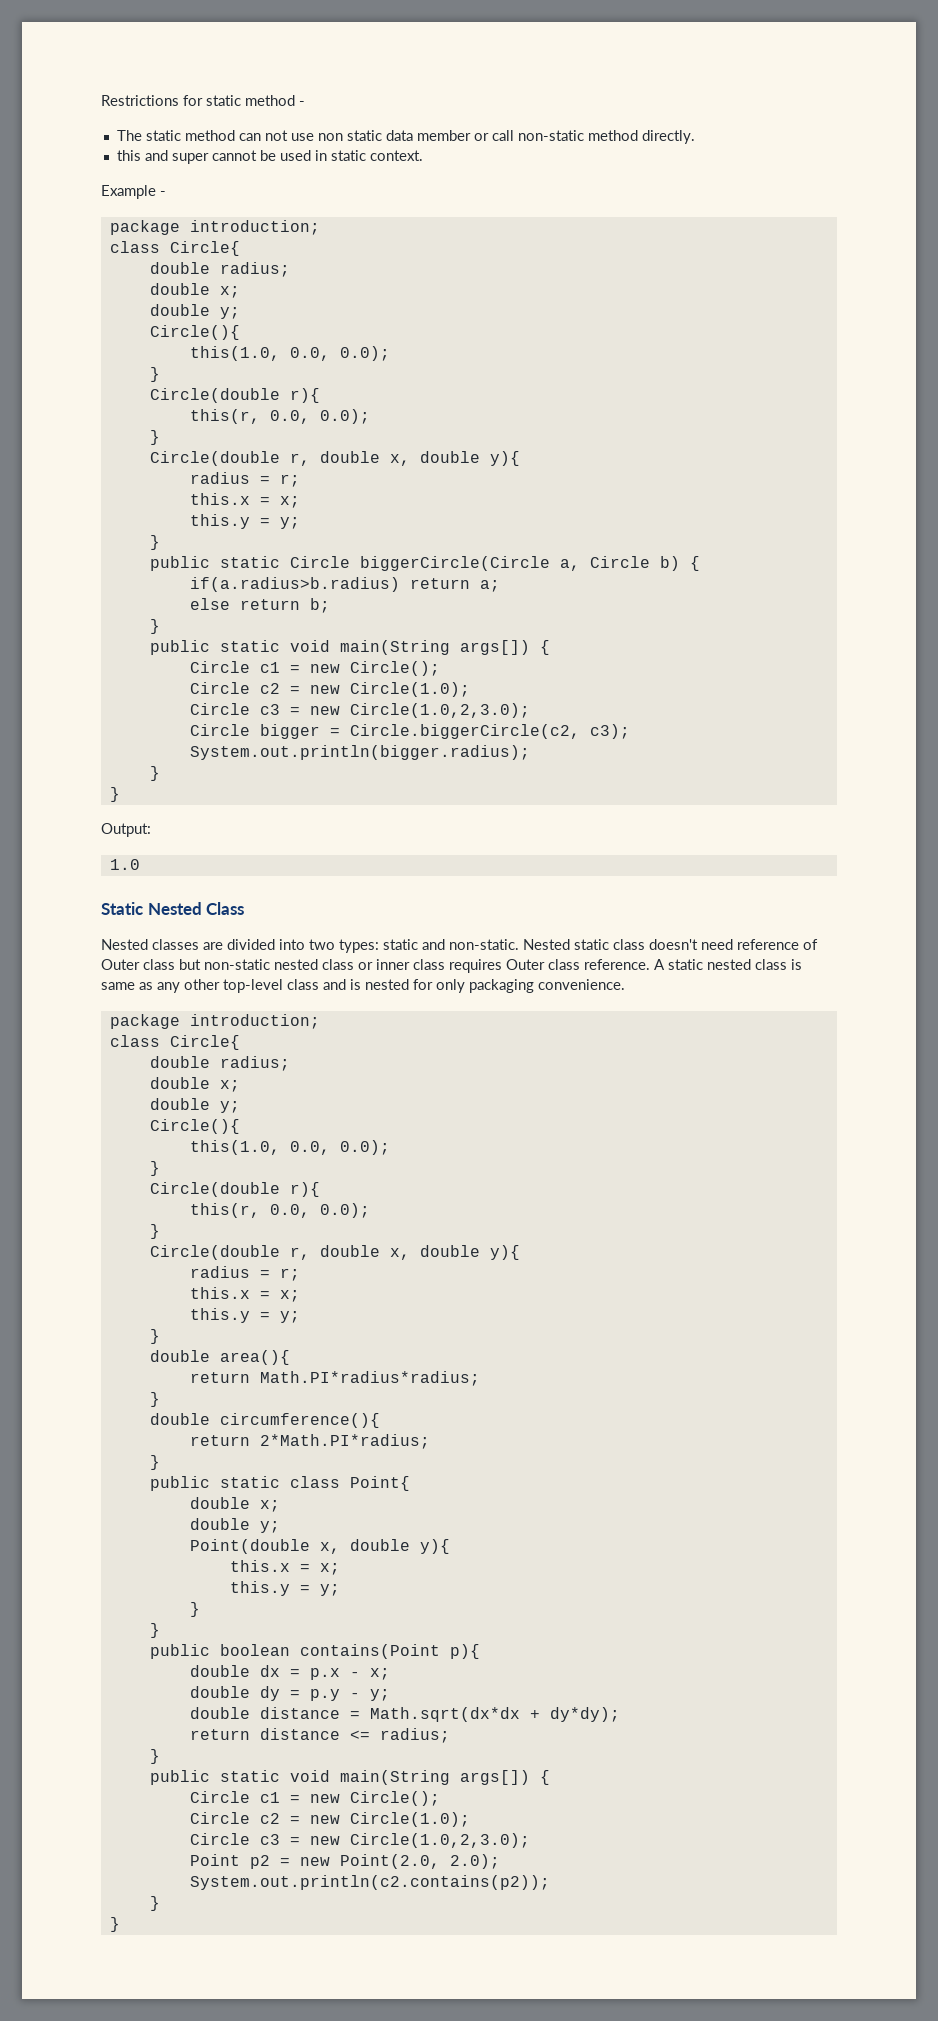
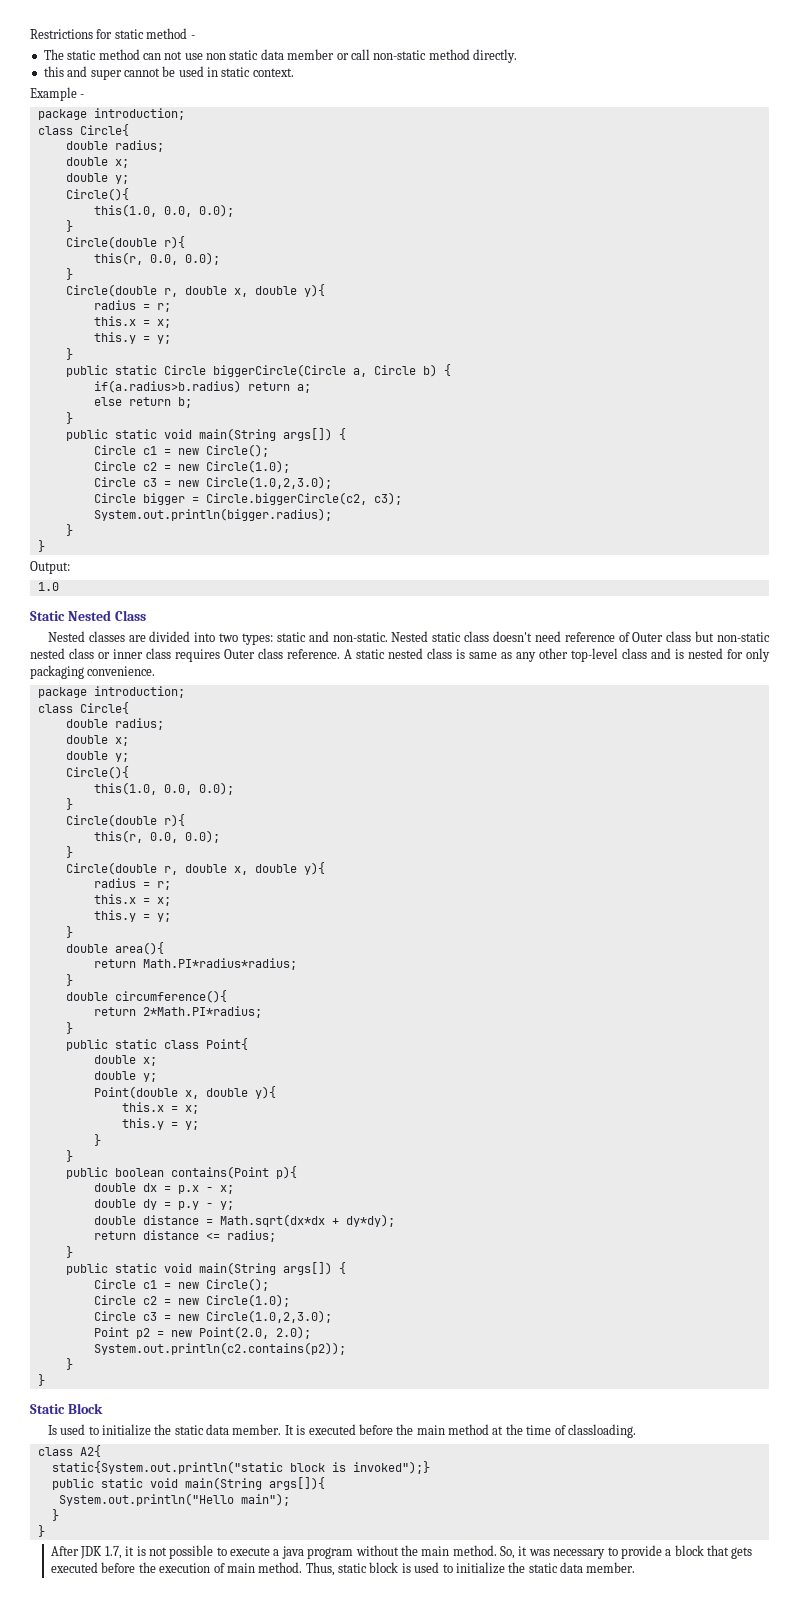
(120, 1924) none -> [30,1403,103,1414] [47,1424,636,1438] [37,1445,101,1457] [51,1461,430,1474] [51,1477,325,1490] [58,1493,290,1506] [51,1509,59,1521] [37,1525,45,1537] [51,1545,753,1559] [51,1562,636,1576] // Static Block // Is used to initialize the static data member. It is executed before the main method at the time of classloading. // class A2{ // static{System.out.println("static block is invoked");} // public static void main(String args[]){ // System.out.println("Hello main"); // } // } // After JDK 1.7, it is not possible to execute a java program without the main method. So, it was necessary to provide a block that gets executed before the execution of main method. Thus, static block is used to initialize the static data member.

